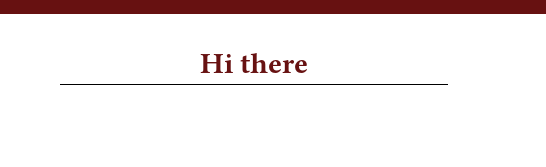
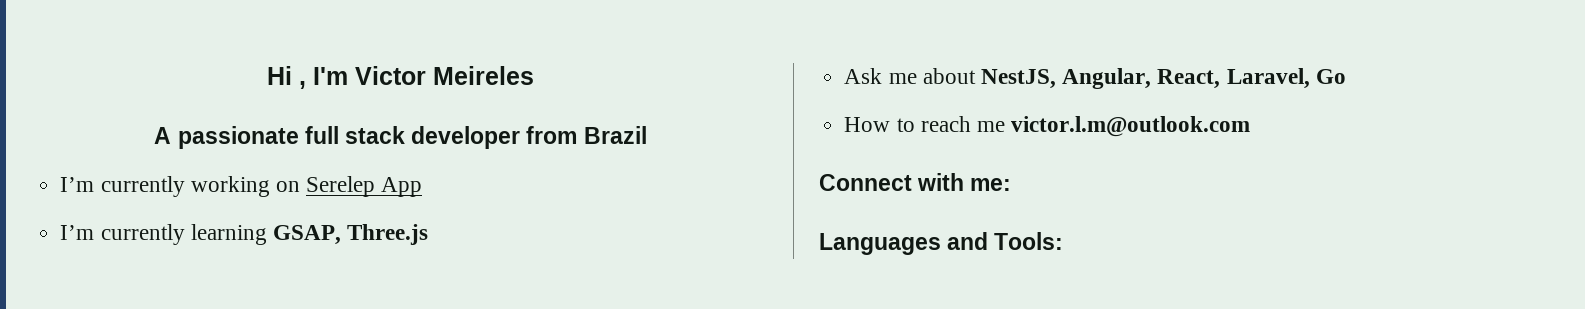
[240,53,309,73] there -> [299,66,534,89] [154,126,647,149] [60,176,423,197] [60,224,429,245] [844,68,1346,89] [844,116,1251,137] [819,173,1012,191] [819,232,1064,255] , I'm Victor Meireles // A passionate full stack developer from Brazil // I’m currently working on Serelep App // I’m currently learning GSAP, Three.js // Ask me about NestJS, Angular, React, Laravel, Go // How to reach me victor.l.m@outlook.com // Connect with me: // Languages and Tools:

